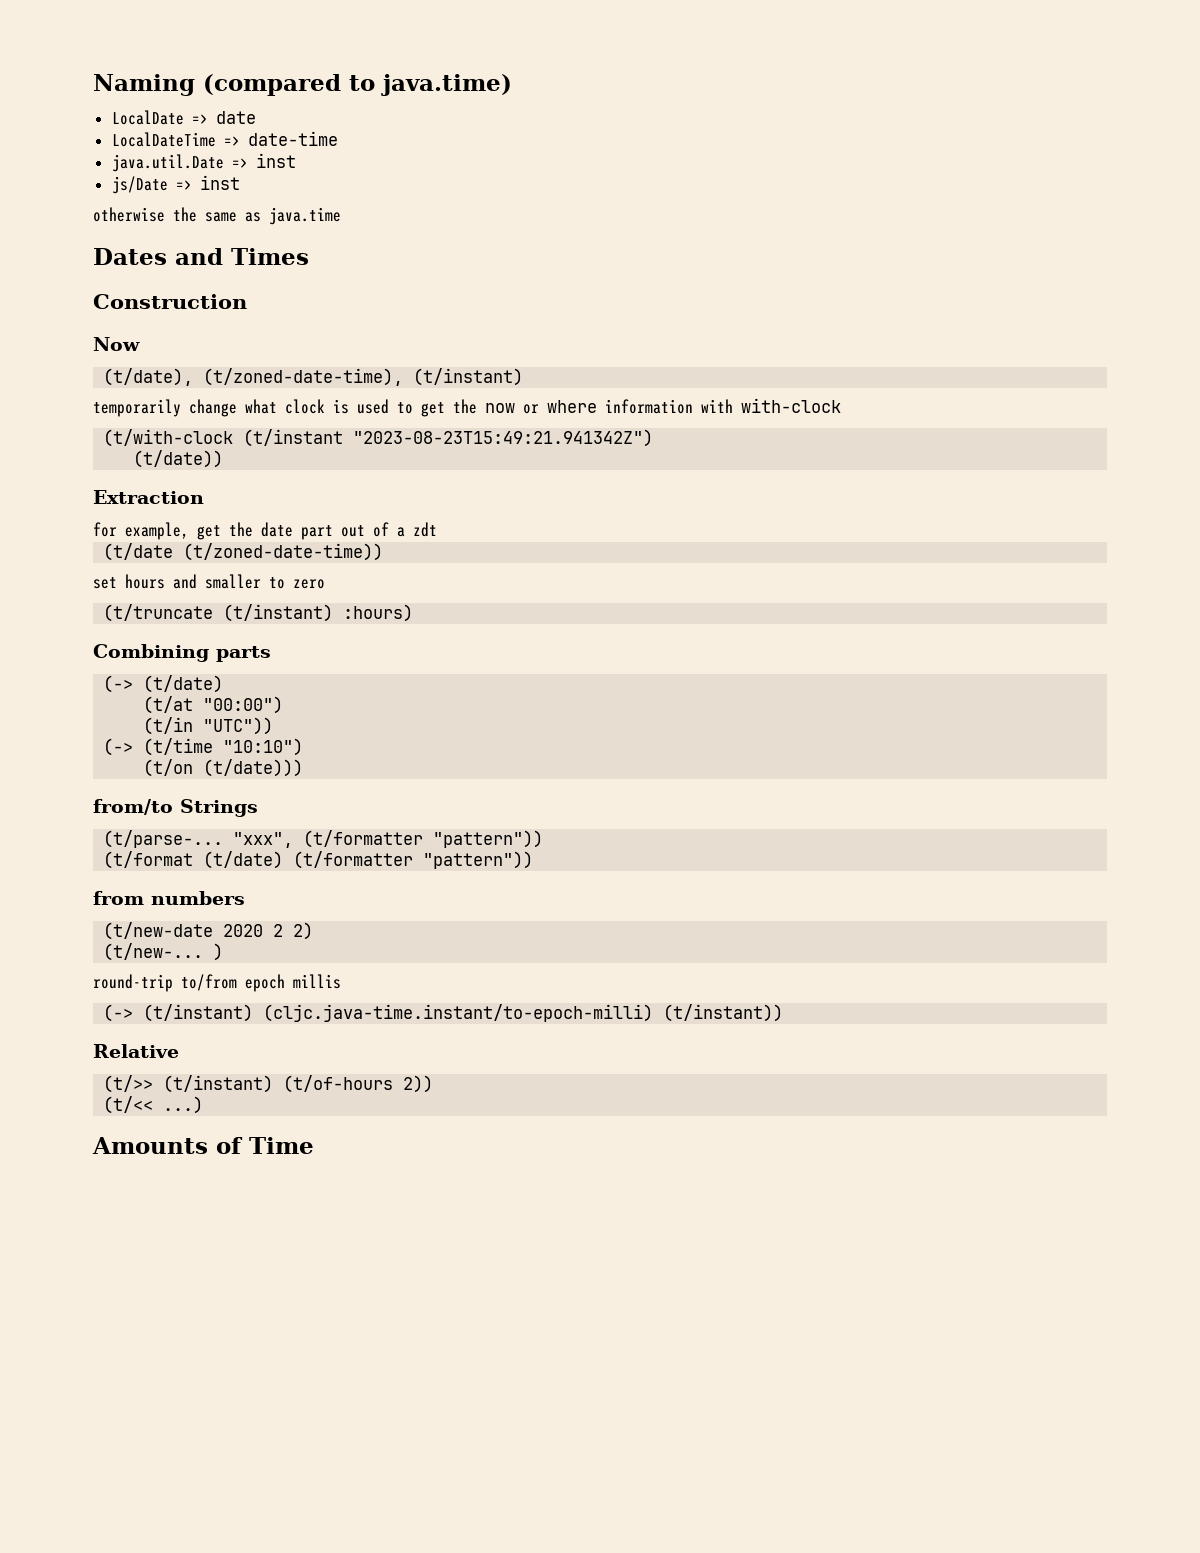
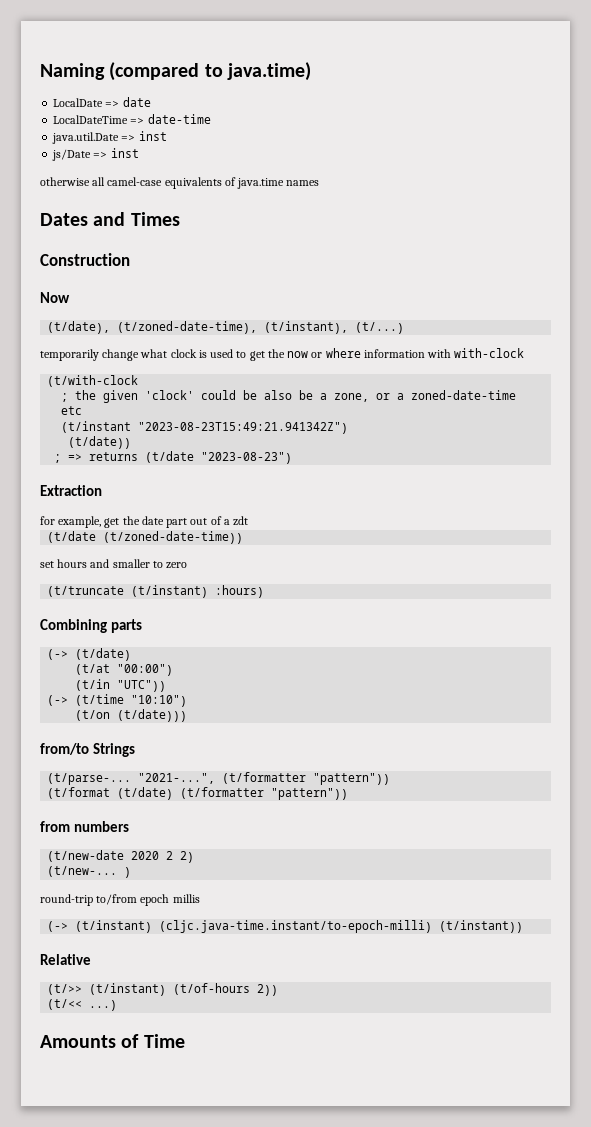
[173,207,261,222] the same as -> [92,177,236,189] all camel-case equivalents of
(341, 216) none -> [286,180,320,186] names
[413,368,524,386] (t/instant) -> [264,321,405,334] (t/instant), (t/...)
[243,429,654,447] [133,450,224,468] (t/instant "2023-08-23T15:49:21.941342Z") // (t/date)) -> [61,390,517,403] [61,406,83,415] [61,421,349,434] [68,436,132,449] [54,451,293,464] // ; the given 'clock' could be also be a zone, or a zoned-date-time etc // (t/instant "2023-08-23T15:49:21.941342Z") // (t/date)) // ; => returns (t/date "2023-08-23")
[233,832,294,848] "xxx", -> [138,773,216,784] "2021-...",

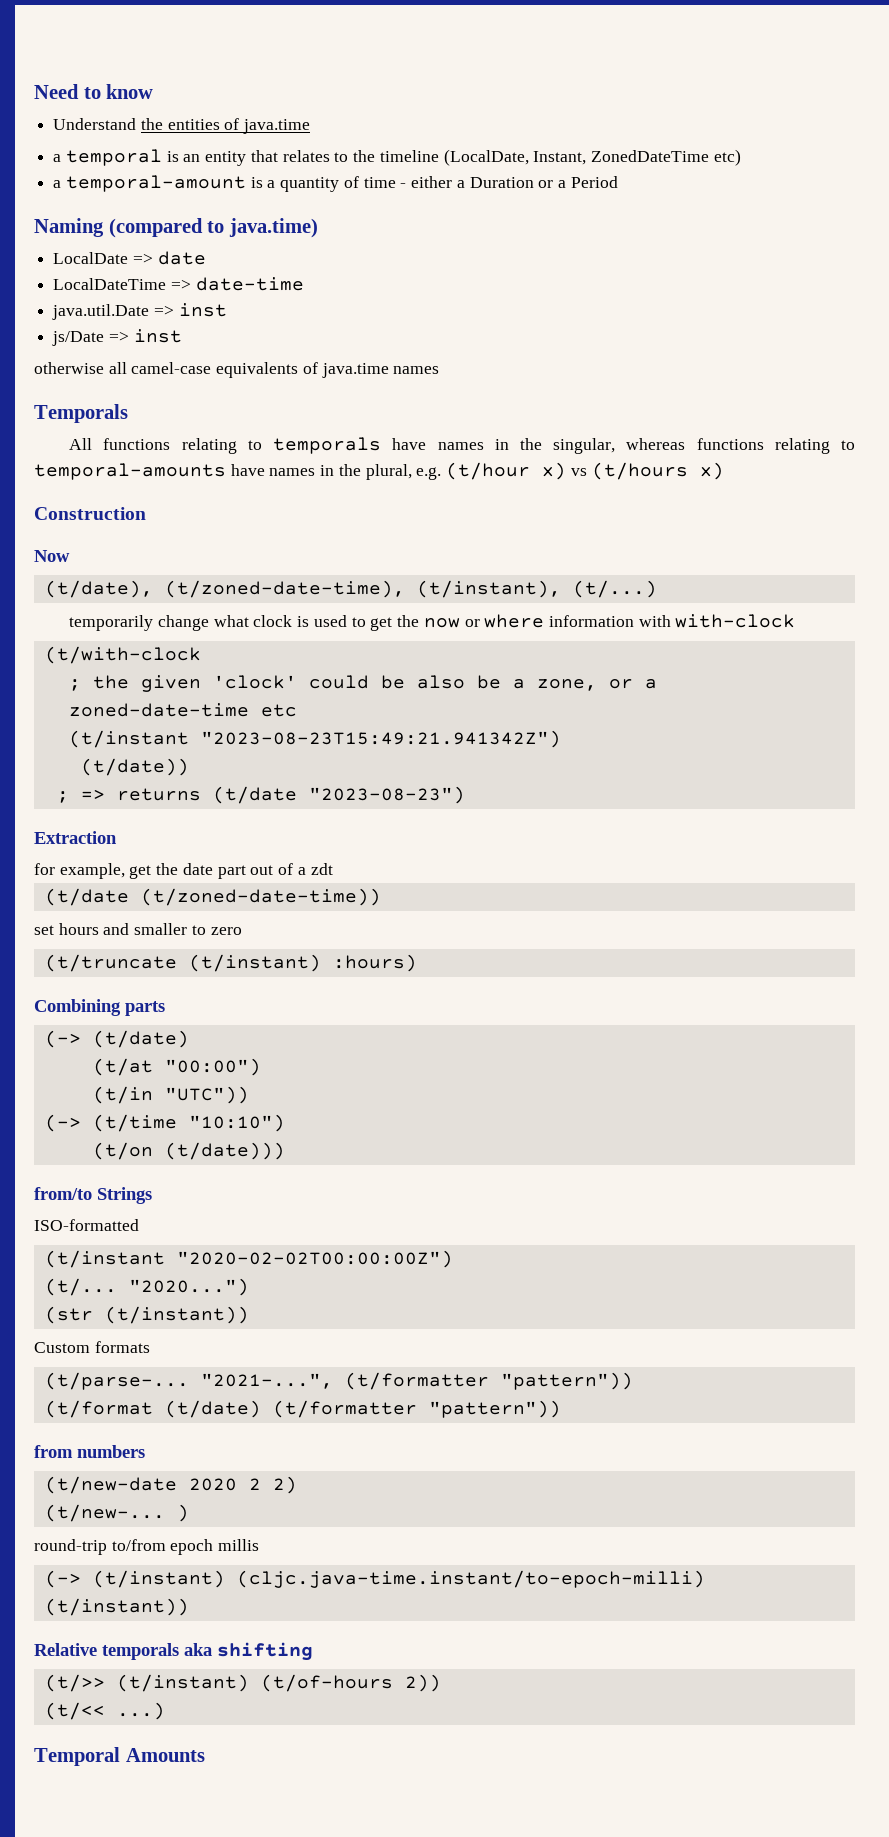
(40, 71) none -> [34,84,154,99] [53,118,311,134] [53,149,741,166] [53,175,618,192] Need to know // Understand the entities of java.time // a temporal is an entity that relates to the timeline (LocalDate, Instant, ZonedDateTime etc) // a temporal-amount is a quantity of time - either a Duration or a Period //
[40,212,180,226] Dates and Times -> [34,404,128,423] [69,437,856,454] [34,462,724,480] Temporals // All functions relating to temporals have names in the singular, whereas functions relating to temporal-amounts have names in the plural, e.g. (t/hour x) vs (t/hours x)
(135, 750) none -> [34,1219,139,1231] [44,1250,453,1268] [44,1278,249,1296] [44,1306,249,1324] [34,1341,150,1353] // ISO-formatted // (t/instant "2020-02-02T00:00:00Z") // (t/... "2020...") // (str (t/instant)) // Custom formats
(91, 959) none -> [102,1642,313,1661] temporals aka shifting
[40,1034,185,1048] Amounts of Time -> [34,1747,205,1766] Temporal Amounts

